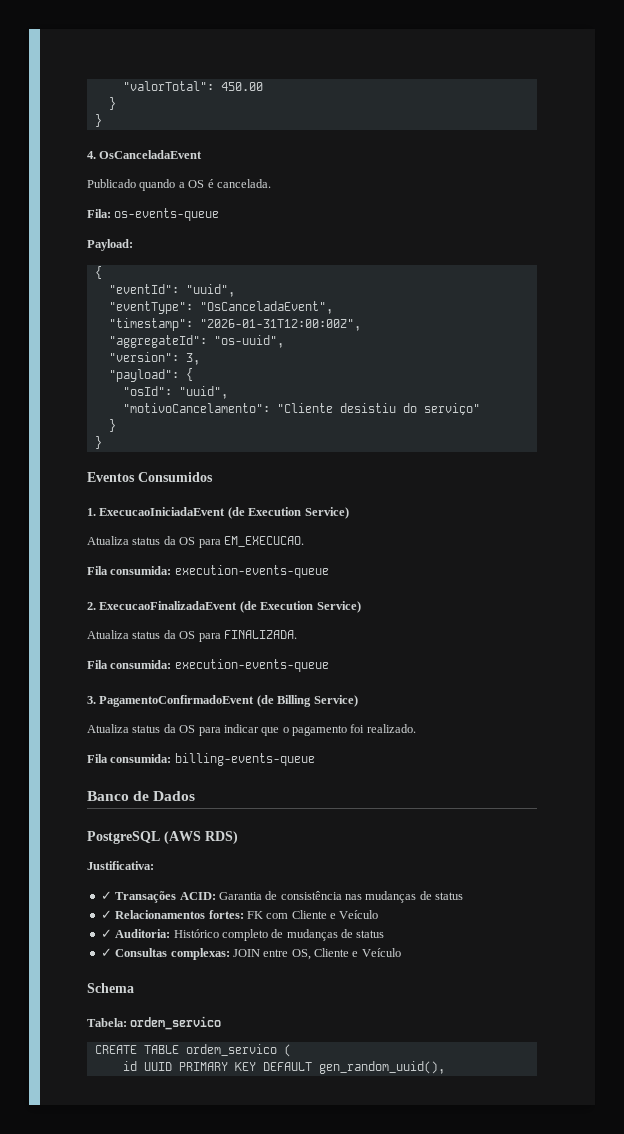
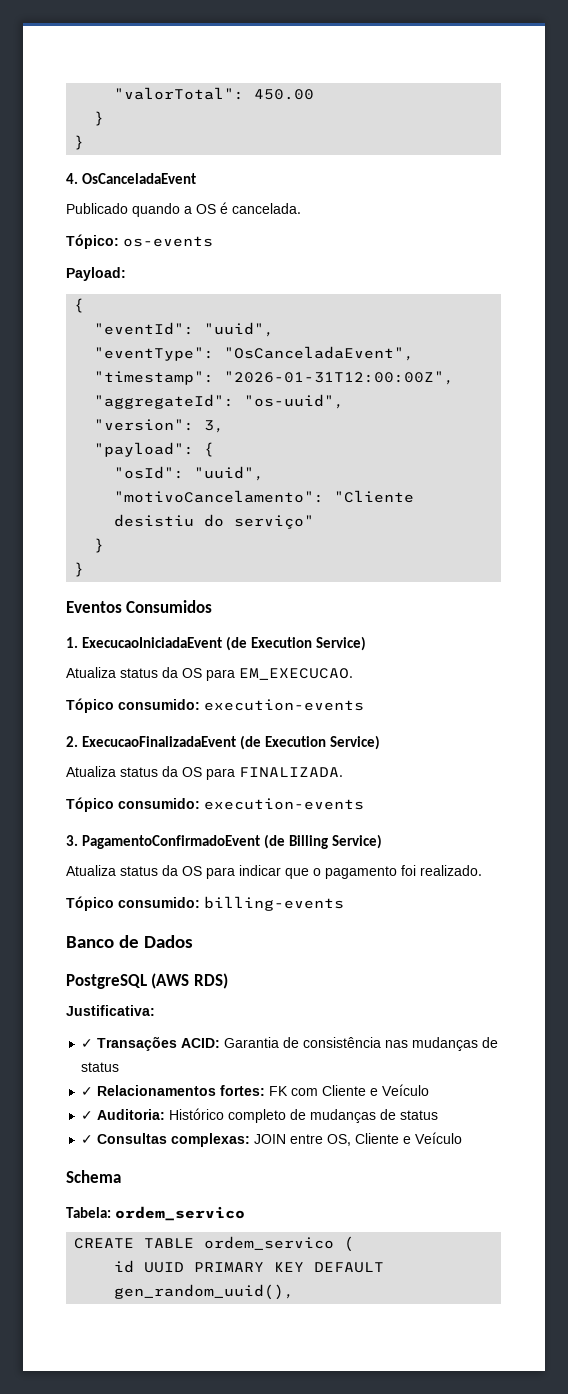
[87,208,220,221] Fila: os-events-queue -> [66,234,213,249] Tópico: os-events
[87,565,329,578] Fila consumida: execution-events-queue -> [66,698,364,713] Tópico consumido: execution-events
[87,659,329,672] Fila consumida: execution-events-queue -> [66,797,364,812] Tópico consumido: execution-events
[87,753,315,766] Fila consumida: billing-events-queue -> [66,896,344,911] Tópico consumido: billing-events

